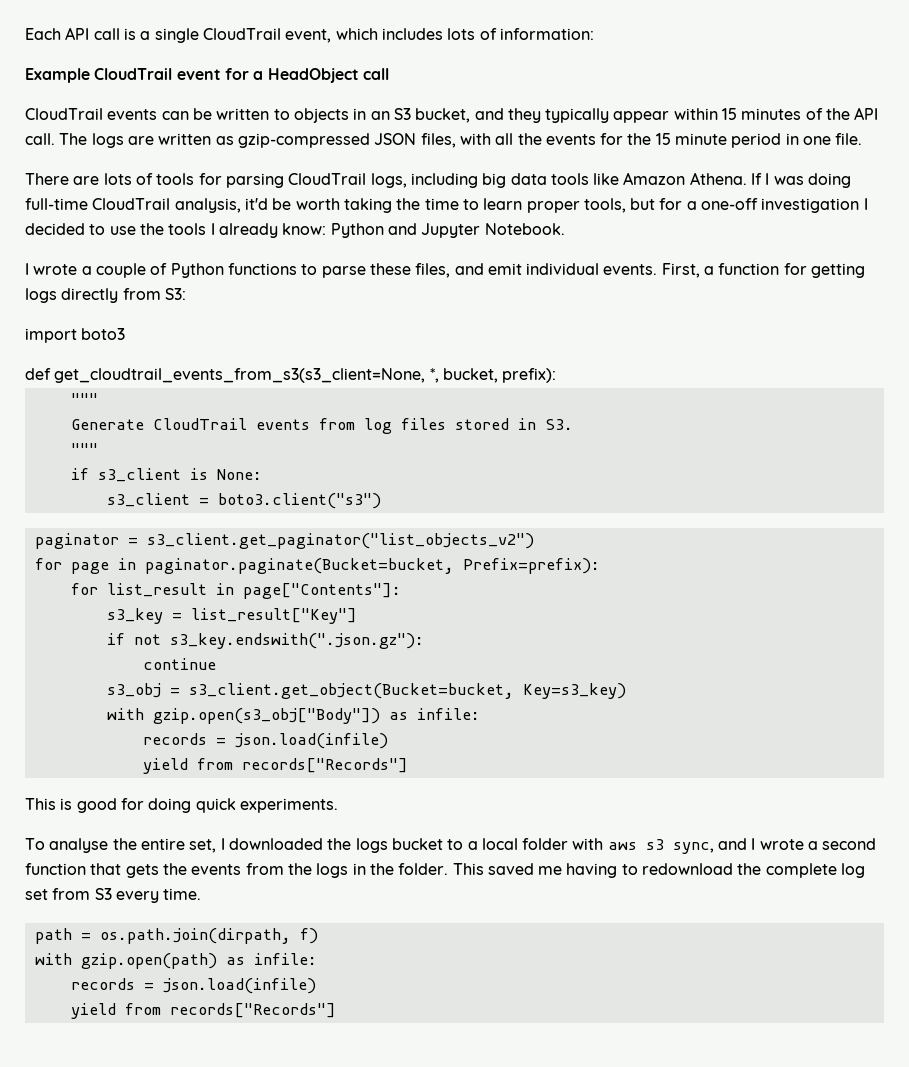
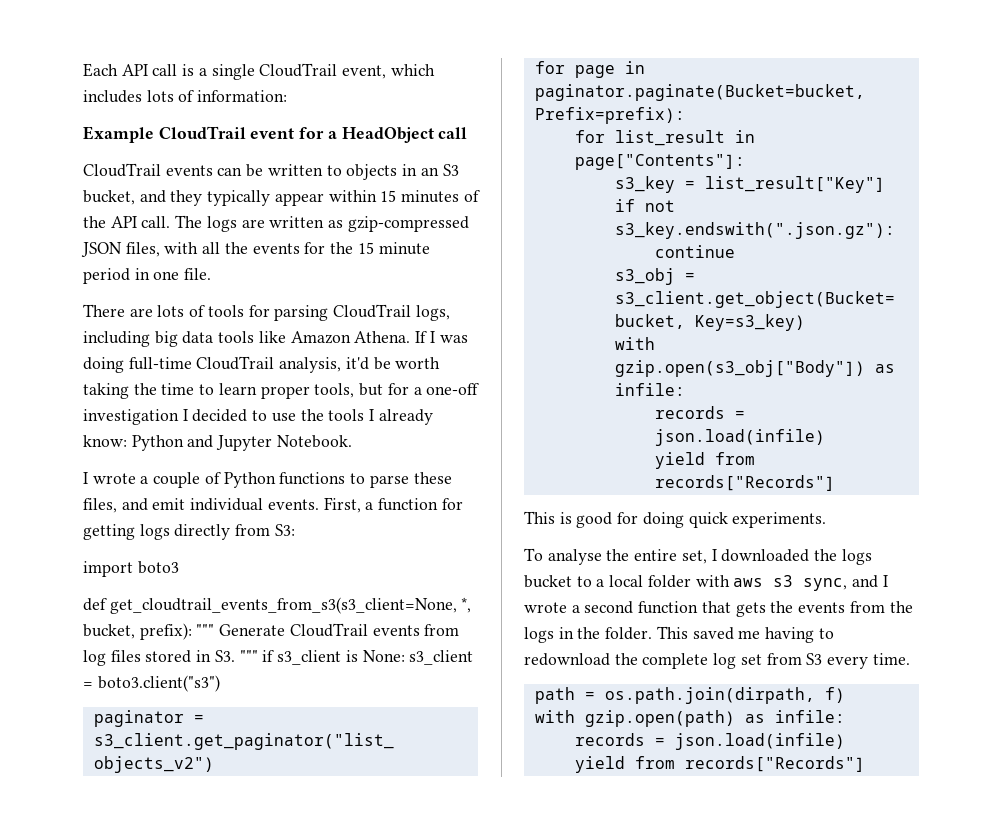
[70,393,98,405] // """ // -> [196,624,215,636] """
[70,443,98,455] // """ // -> [239,650,258,662] """
(262, 474) // -> (405, 656) none

